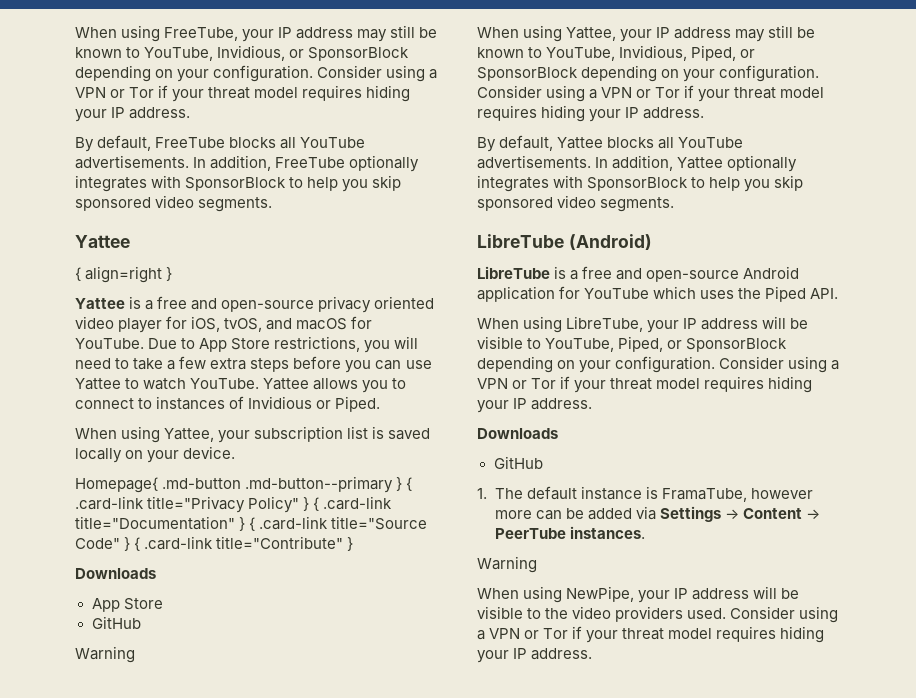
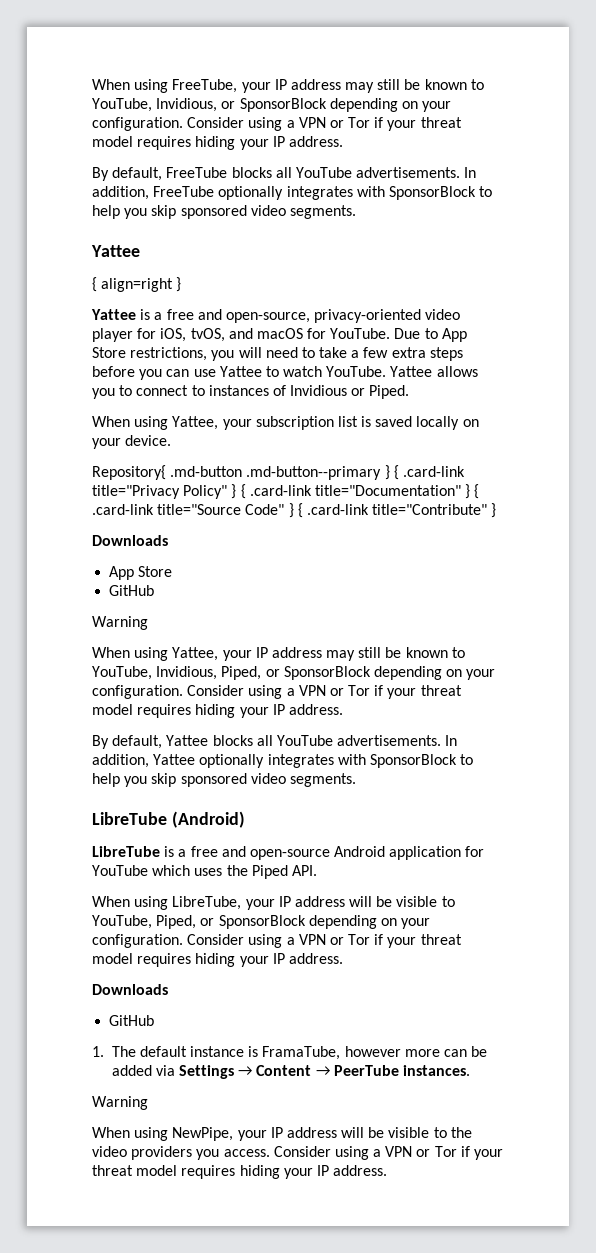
[221,296,435,313] open-source privacy oriented -> [225,309,422,323] open-source, privacy-oriented
[75,477,158,493] Homepage{ -> [92,465,166,480] Repository{
[687,608,727,619] used. -> [196,1149,270,1160] you access.

